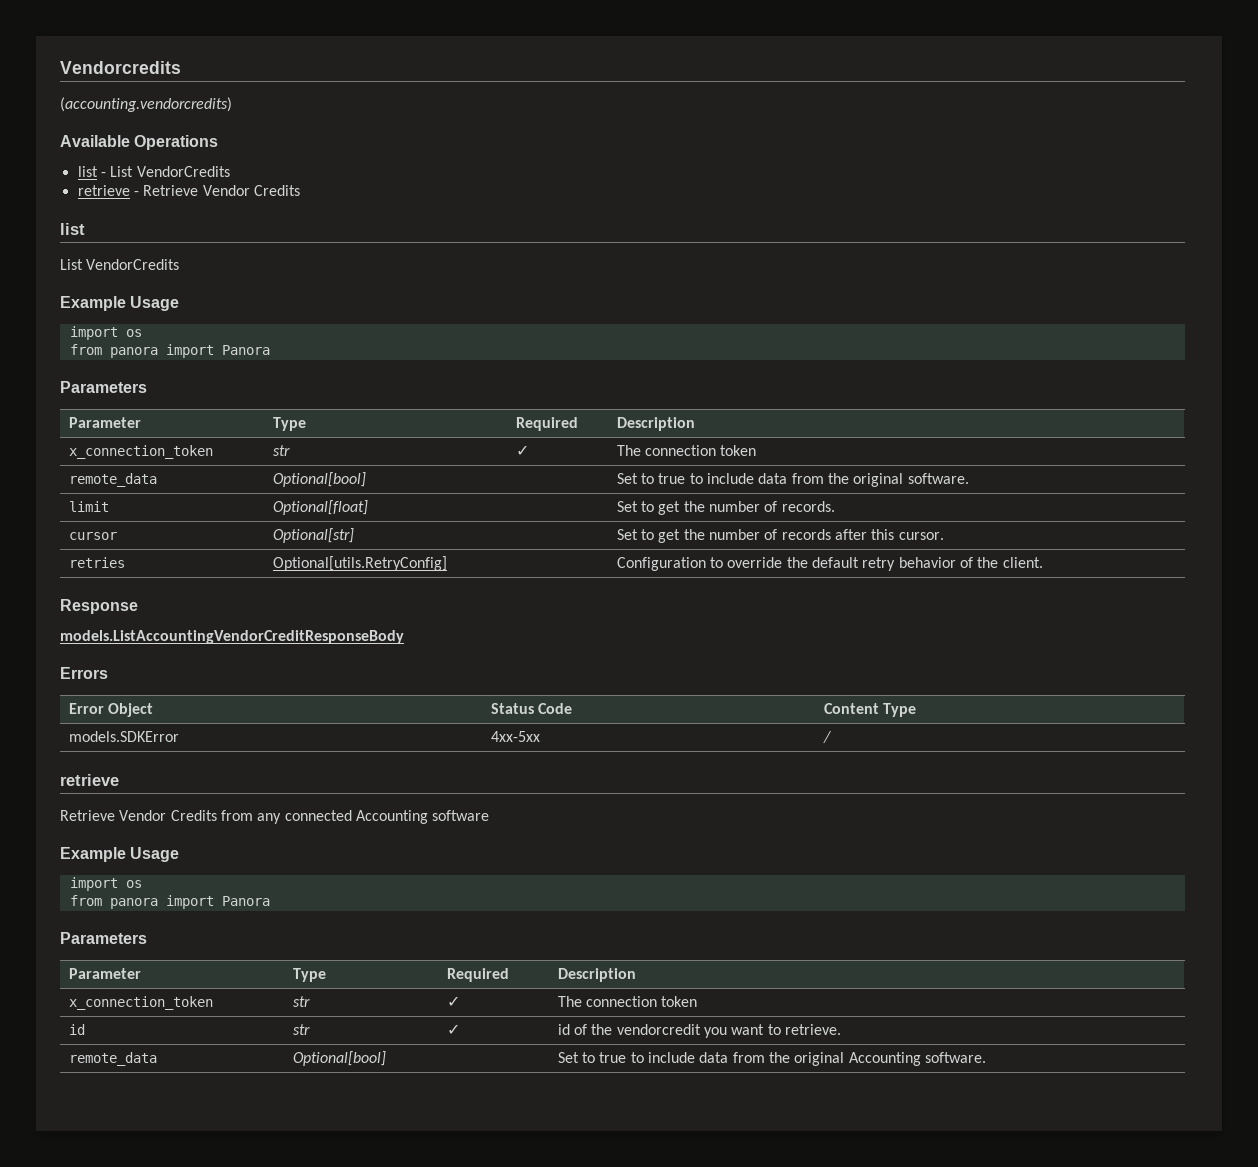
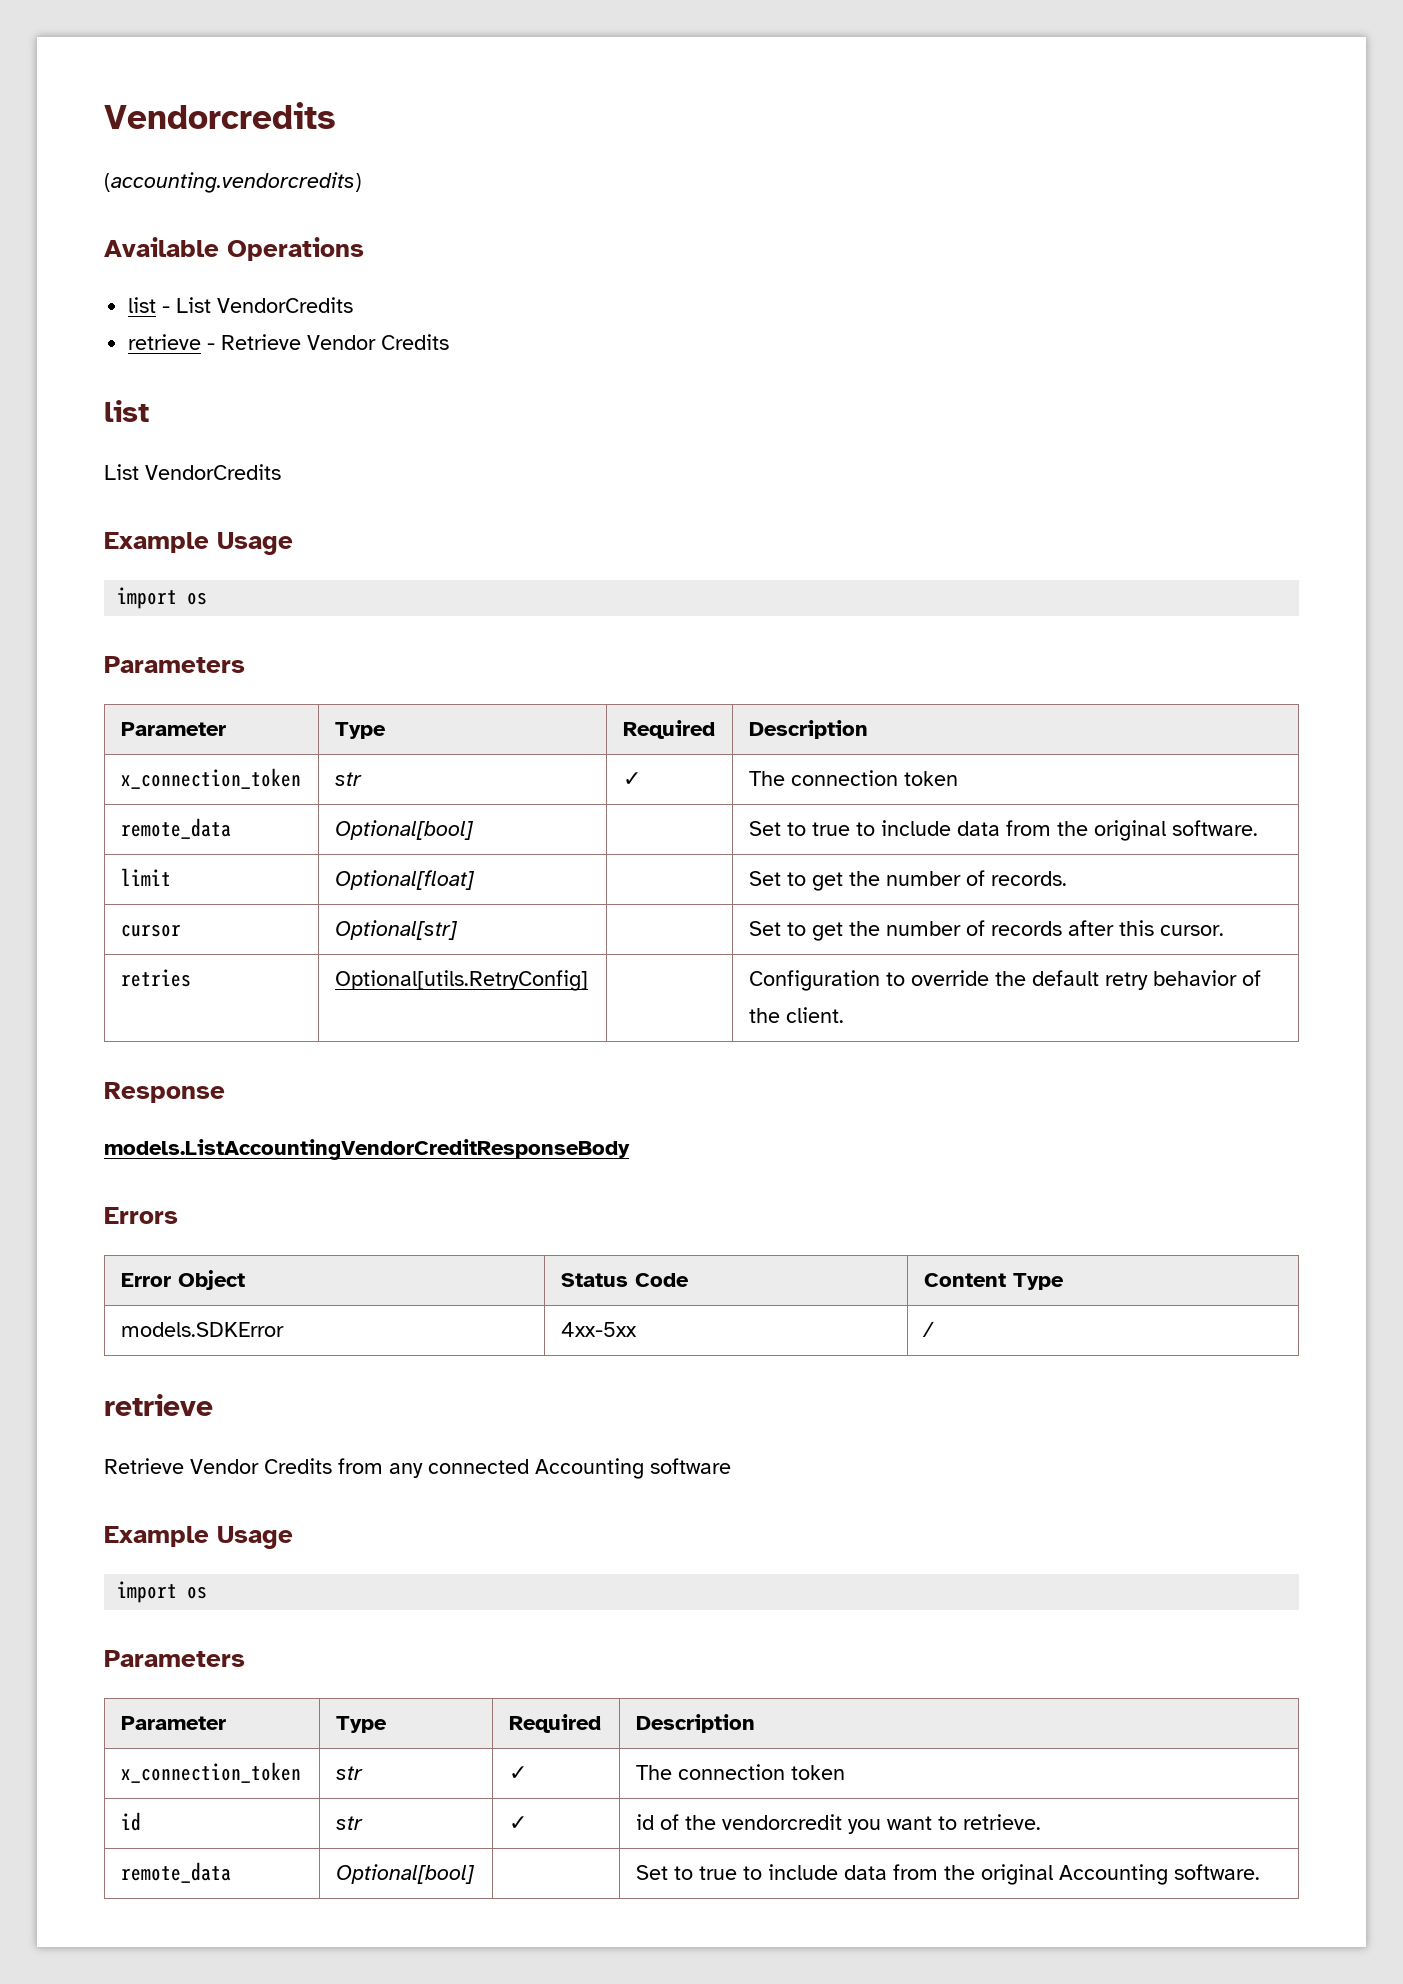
[69,344,270,358] // from panora import Panora -> (208, 598) none
[69,895,270,909] // from panora import Panora -> (208, 1592) none

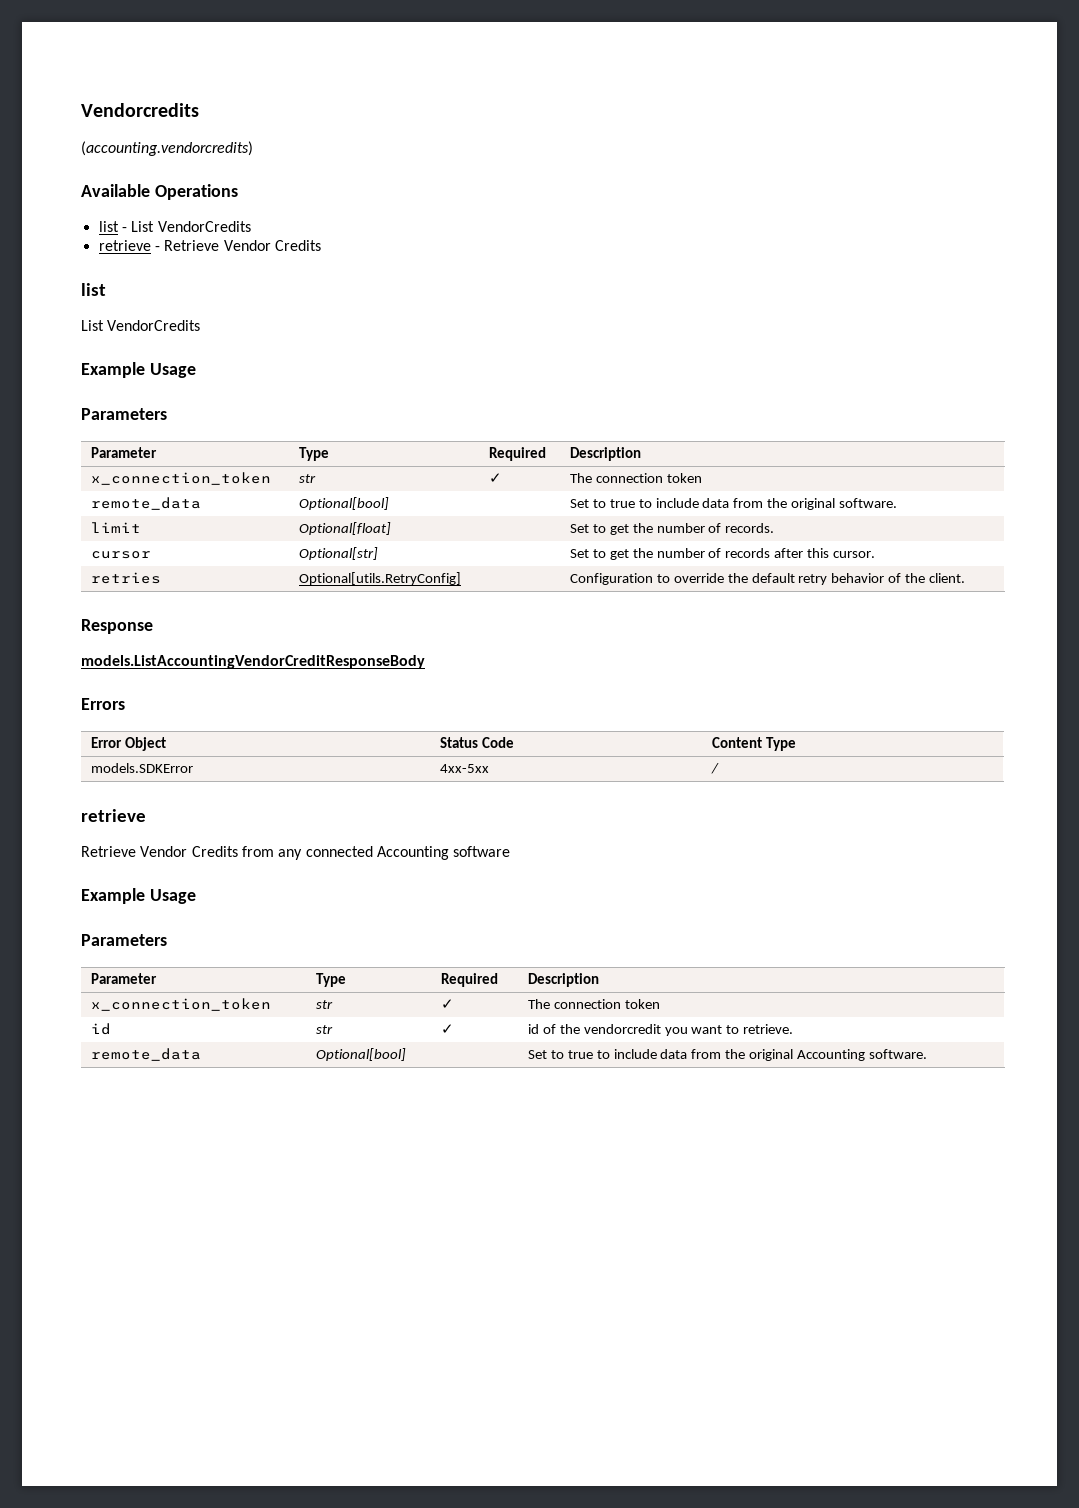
[117,587,208,609] // import os -> (196, 370) none
[117,1581,208,1603] // import os -> (196, 896) none

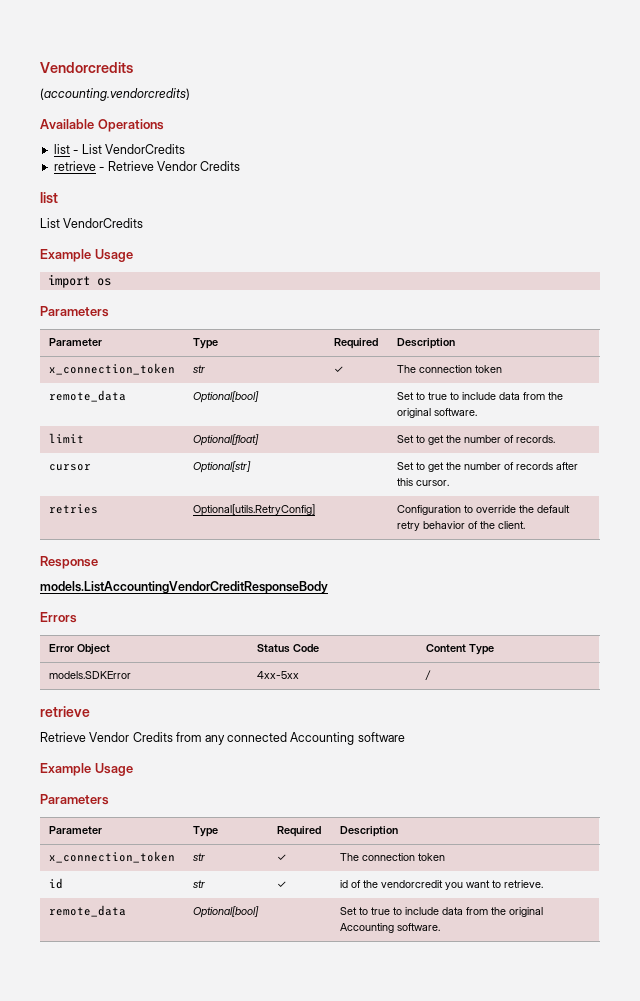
(196, 370) none -> [47,274,111,288] // import os

